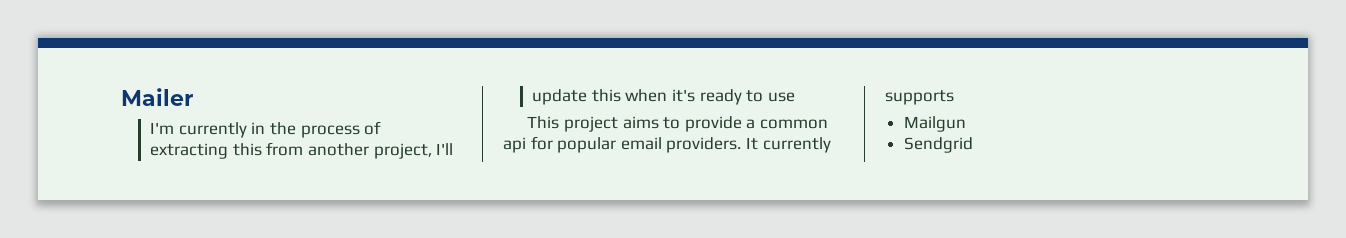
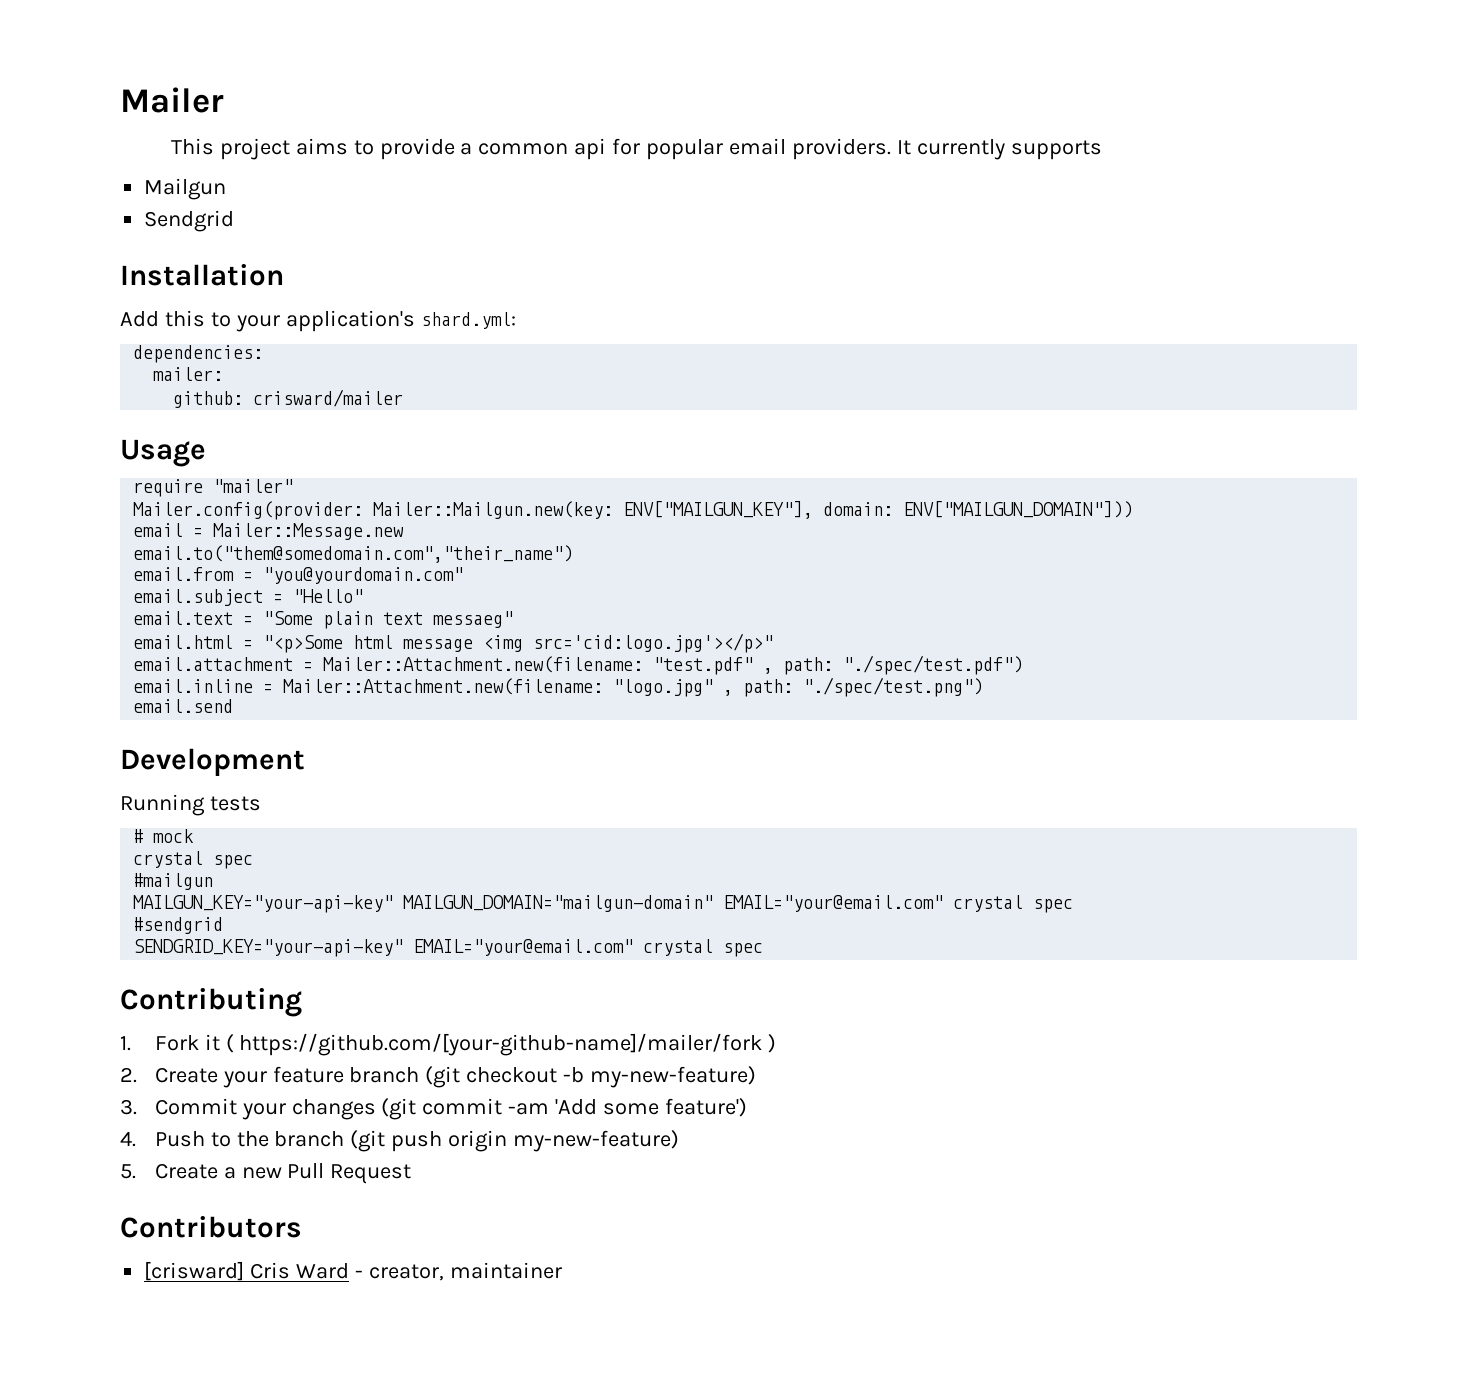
[150,121,382,138] [150,142,454,159] [532,89,795,105] // I'm currently in the process of extracting this from another project, I'll update this when it's ready to use -> (224, 100) none
(973, 145) none -> [120,264,284,286] [120,310,516,332] [133,345,264,363] [153,367,224,381] [173,389,404,408] [120,439,206,467] [133,479,294,497] [133,501,1134,520] [133,523,405,540] [133,545,574,563] [133,567,464,584] [133,589,364,606] [133,611,514,629] [133,633,774,653] [133,655,1024,675] [133,677,984,697] [133,699,234,713] [120,748,305,776] [120,794,261,816] [133,829,195,843] [133,851,254,869] [133,873,214,890] [133,895,1074,913] [133,917,224,934] [133,939,764,957] [120,988,302,1017] [120,1033,777,1056] [120,1066,757,1088] [120,1098,748,1120] [120,1130,680,1152] [120,1163,412,1184] [120,1216,302,1238] [144,1261,562,1281] // Installation // Add this to your application's shard.yml: // dependencies: // mailer: // github: crisward/mailer // Usage // require "mailer" // Mailer.config(provider: Mailer::Mailgun.new(key: ENV["MAILGUN_KEY"], domain: ENV["MAILGUN_DOMAIN"])) // email = Mailer::Message.new // email.to("them@somedomain.com","their_name") // email.from = "you@yourdomain.com" // email.subject = "Hello" // email.text = "Some plain text messaeg" // email.html = "<p>Some html message <img src='cid:logo.jpg'></p>" // email.attachment = Mailer::Attachment.new(filename: "test.pdf" , path: "./spec/test.pdf") // email.inline = Mailer::Attachment.new(filename: "logo.jpg" , path: "./spec/test.png") // email.send // Development // Running tests // # mock // crystal spec // #mailgun // MAILGUN_KEY="your-api-key" MAILGUN_DOMAIN="mailgun-domain" EMAIL="your@email.com" crystal spec // #sendgrid // SENDGRID_KEY="your-api-key" EMAIL="your@email.com" crystal spec // Contributing // 1. Fork it ( https://github.com/[your-github-name]/mailer/fork ) // 2. Create your feature branch (git checkout -b my-new-feature) // 3. Commit your changes (git commit -am 'Add some feature') // 4. Push to the branch (git push origin my-new-feature) // 5. Create a new Pull Request // Contributors // [crisward] Cris Ward - creator, maintainer

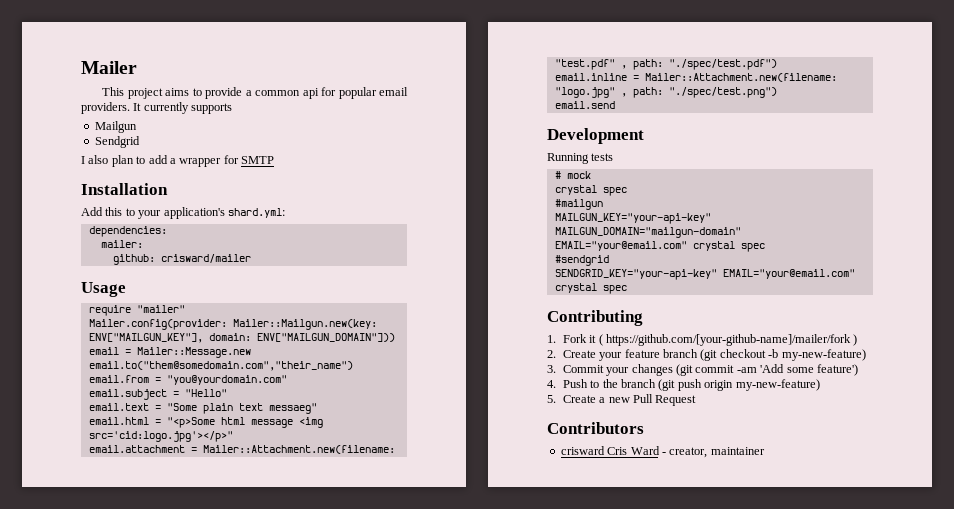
(235, 221) none -> [81,155,274,167] // I also plan to add a wrapper for SMTP
[144,1261,245,1281] [crisward] -> [560,446,605,455] crisward

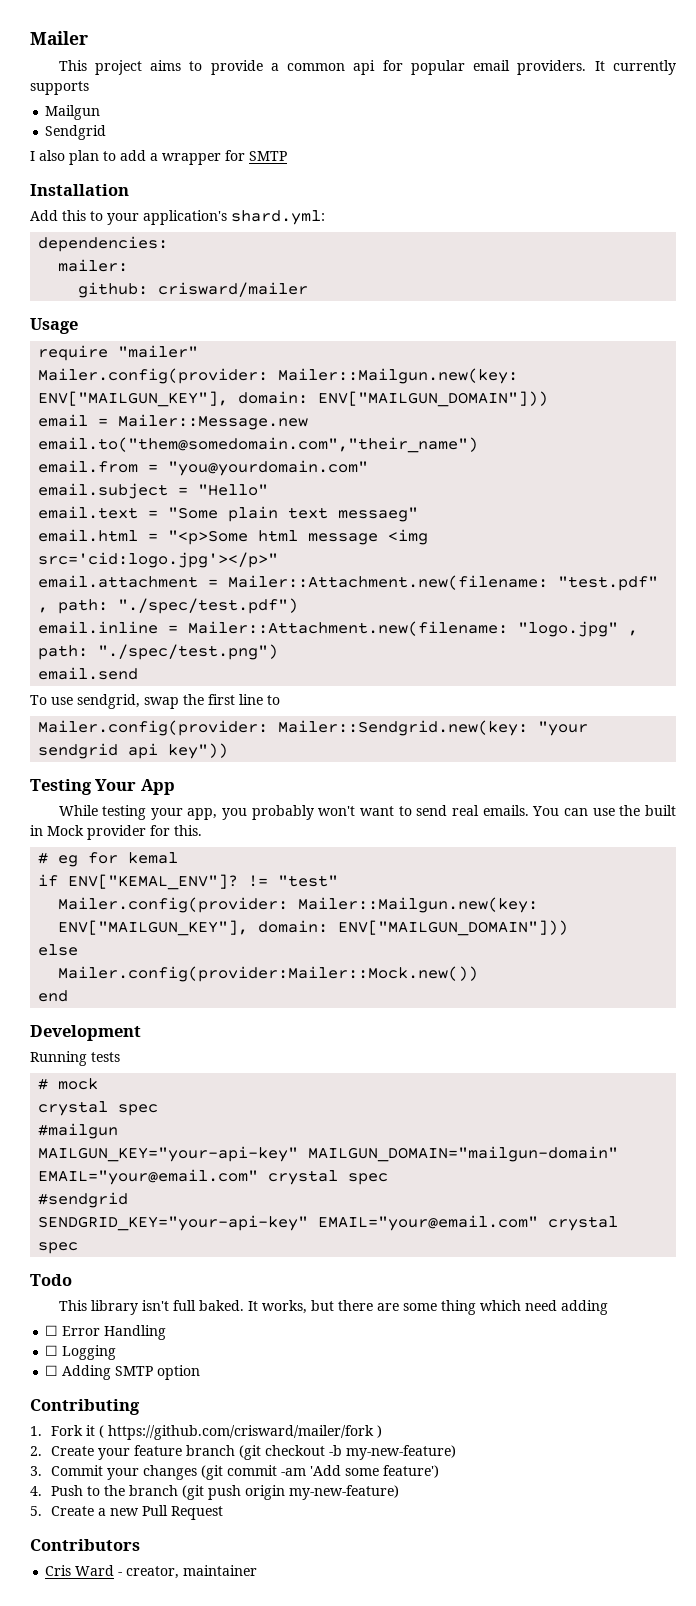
(615, 105) none -> [30,694,280,709] [38,720,589,736] [38,743,229,759] [30,779,175,795] [58,805,677,820] [30,825,202,840] [38,852,179,867] [38,874,339,890] [58,897,539,913] [58,920,569,936] [38,944,79,956] [58,966,479,982] [38,990,69,1002] // To use sendgrid, swap the first line to // Mailer.config(provider: Mailer::Sendgrid.new(key: "your sendgrid api key")) // Testing Your App // While testing your app, you probably won't want to send real emails. You can use the built in Mock provider for this. // # eg for kemal // if ENV["KEMAL_ENV"]? != "test" // Mailer.config(provider: Mailer::Mailgun.new(key: ENV["MAILGUN_KEY"], domain: ENV["MAILGUN_DOMAIN"])) // else // Mailer.config(provider:Mailer::Mock.new()) // end
(627, 289) none -> [30,1274,72,1286] [58,1300,608,1315] [45,1325,167,1340] [45,1345,117,1360] [45,1365,201,1380] // Todo // This library isn't full baked. It works, but there are some thing which need adding // ☐ Error Handling // ☐ Logging // ☐ Adding SMTP option
[606,334,852,346] https://github.com/[your-github-name]/mailer/fork -> [108,1425,375,1440] https://github.com/crisward/mailer/fork
[560,446,605,455] crisward -> (140, 1545) none

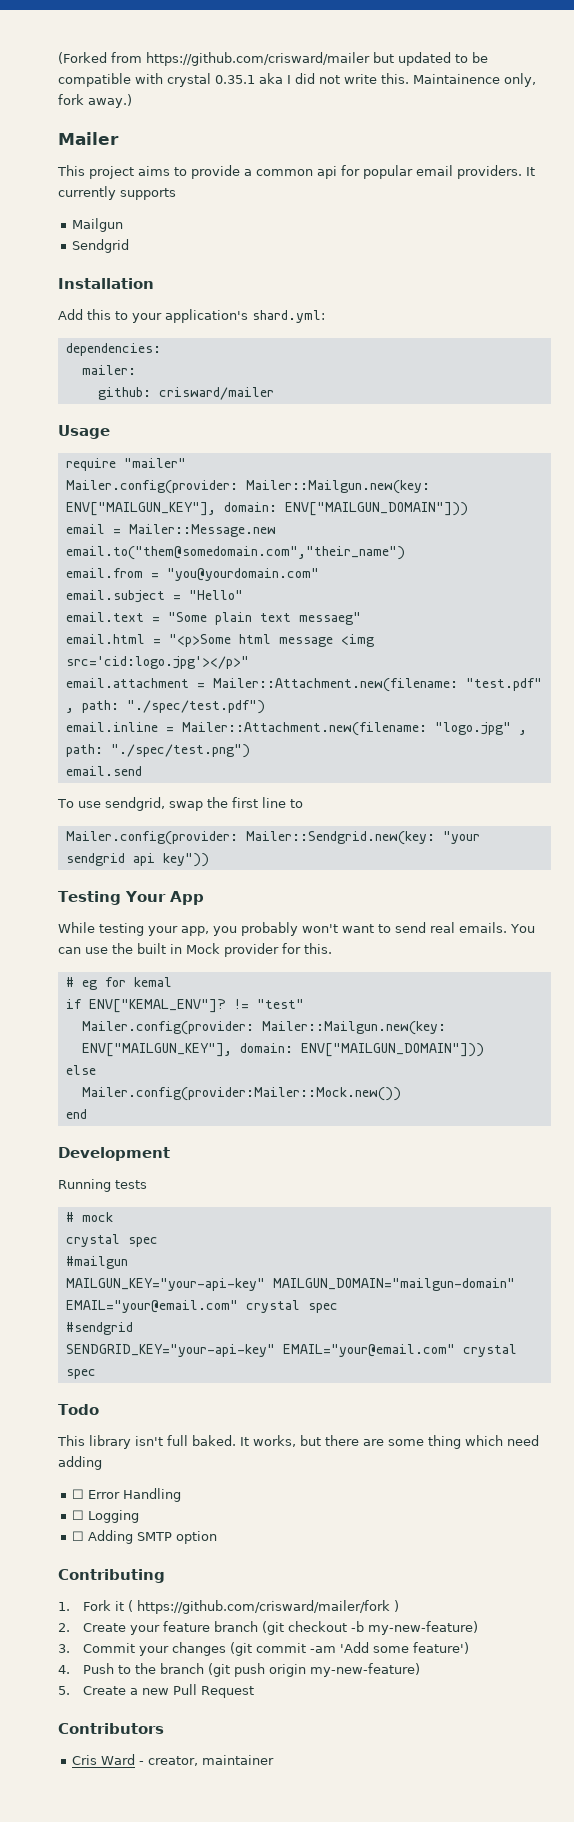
(30, 38) none -> [58,52,488,66] [58,73,536,87] [58,94,132,108] (Forked from https://github.com/crisward/mailer but updated to be compatible with crystal 0.35.1 aka I did not write this. Maintainence only, fork away.) //
[30,150,287,165] // I also plan to add a wrapper for SMTP -> (130, 246) none

